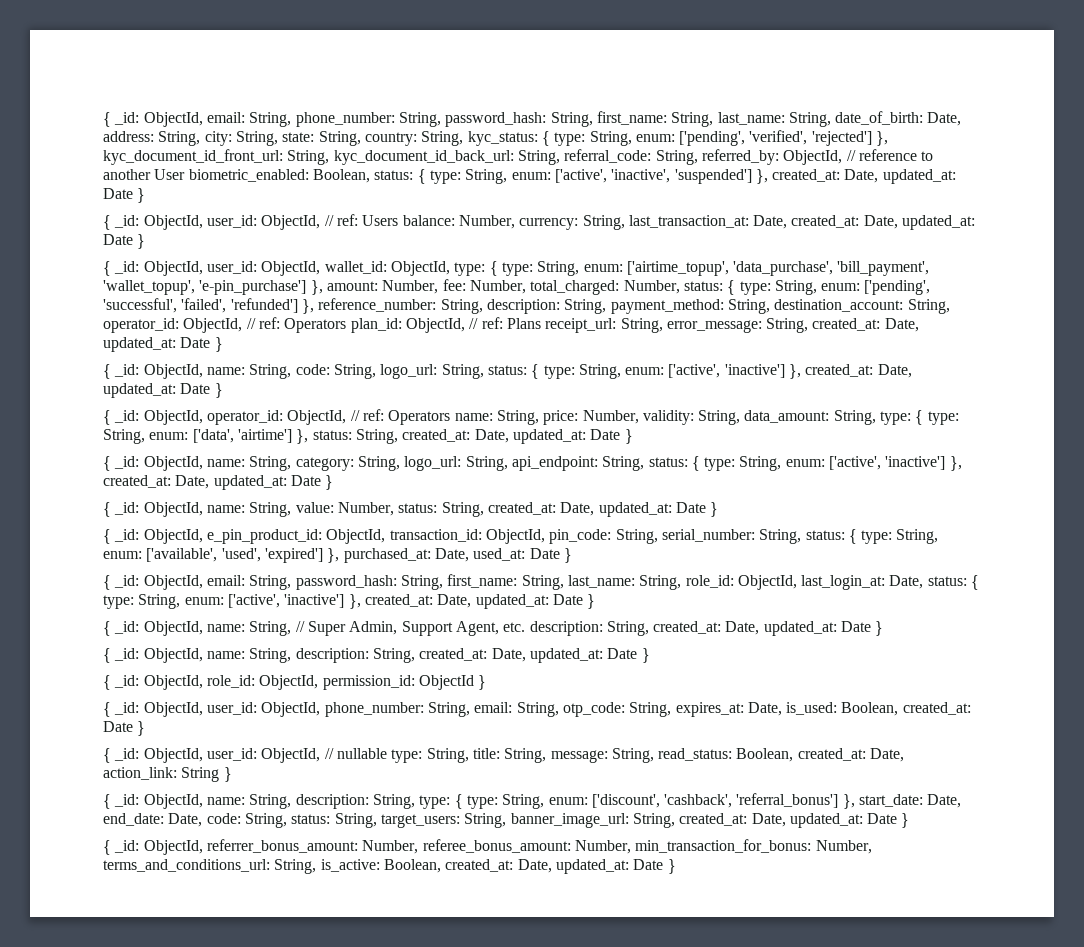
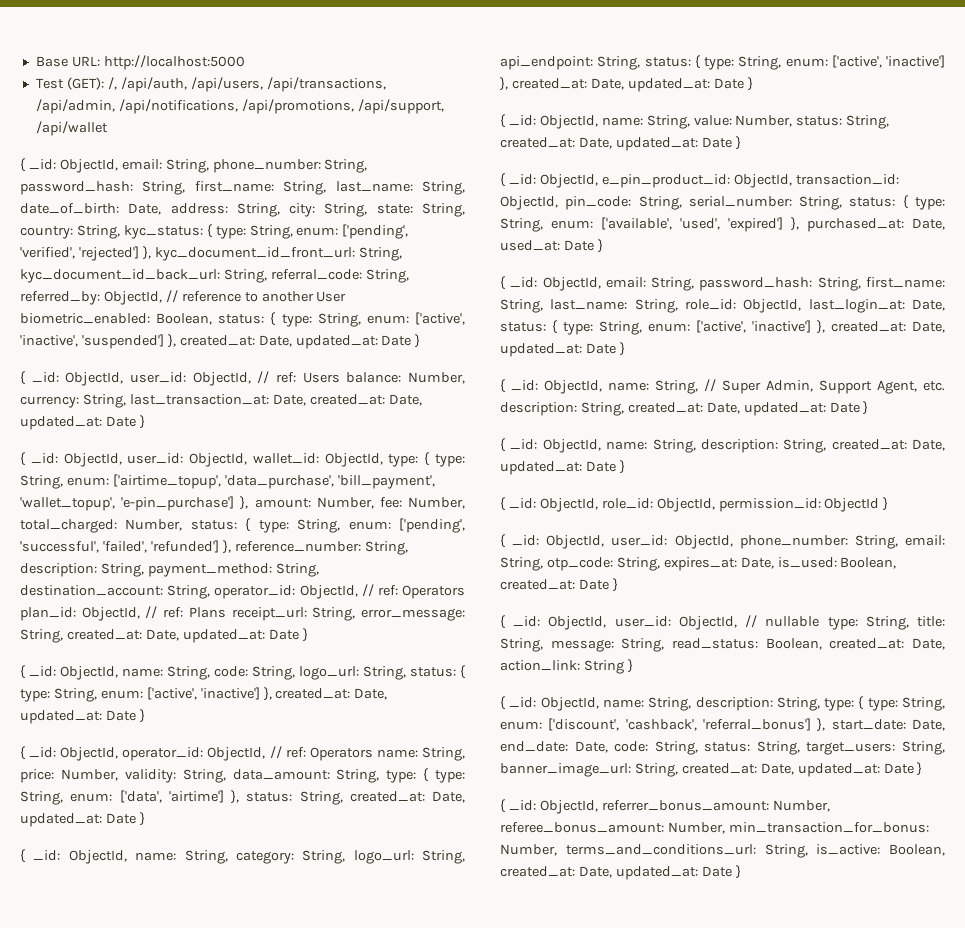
(103, 119) none -> [35,55,245,70] [35,77,386,92] [35,99,444,114] [35,121,108,136] Base URL: http://localhost:5000 // Test (GET): /, /api/auth, /api/users, /api/transactions, /api/admin, /api/notifications, /api/promotions, /api/support, /api/wallet //

